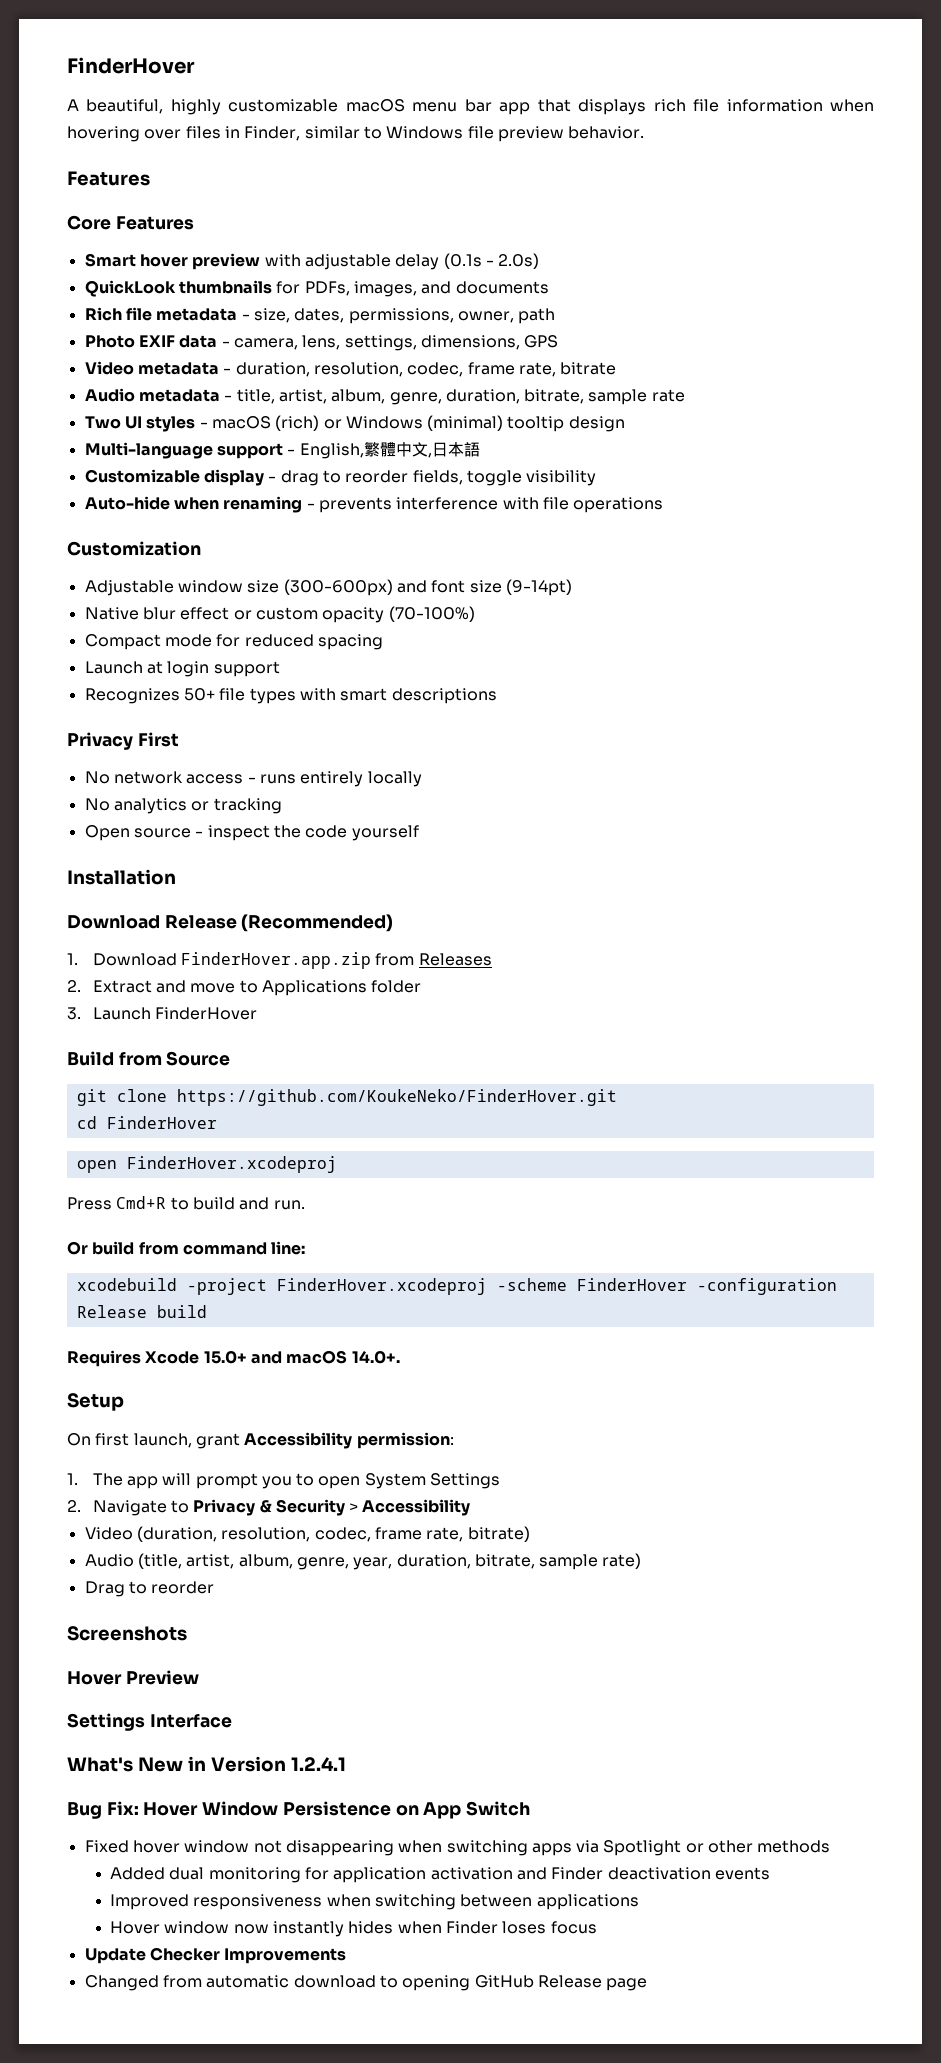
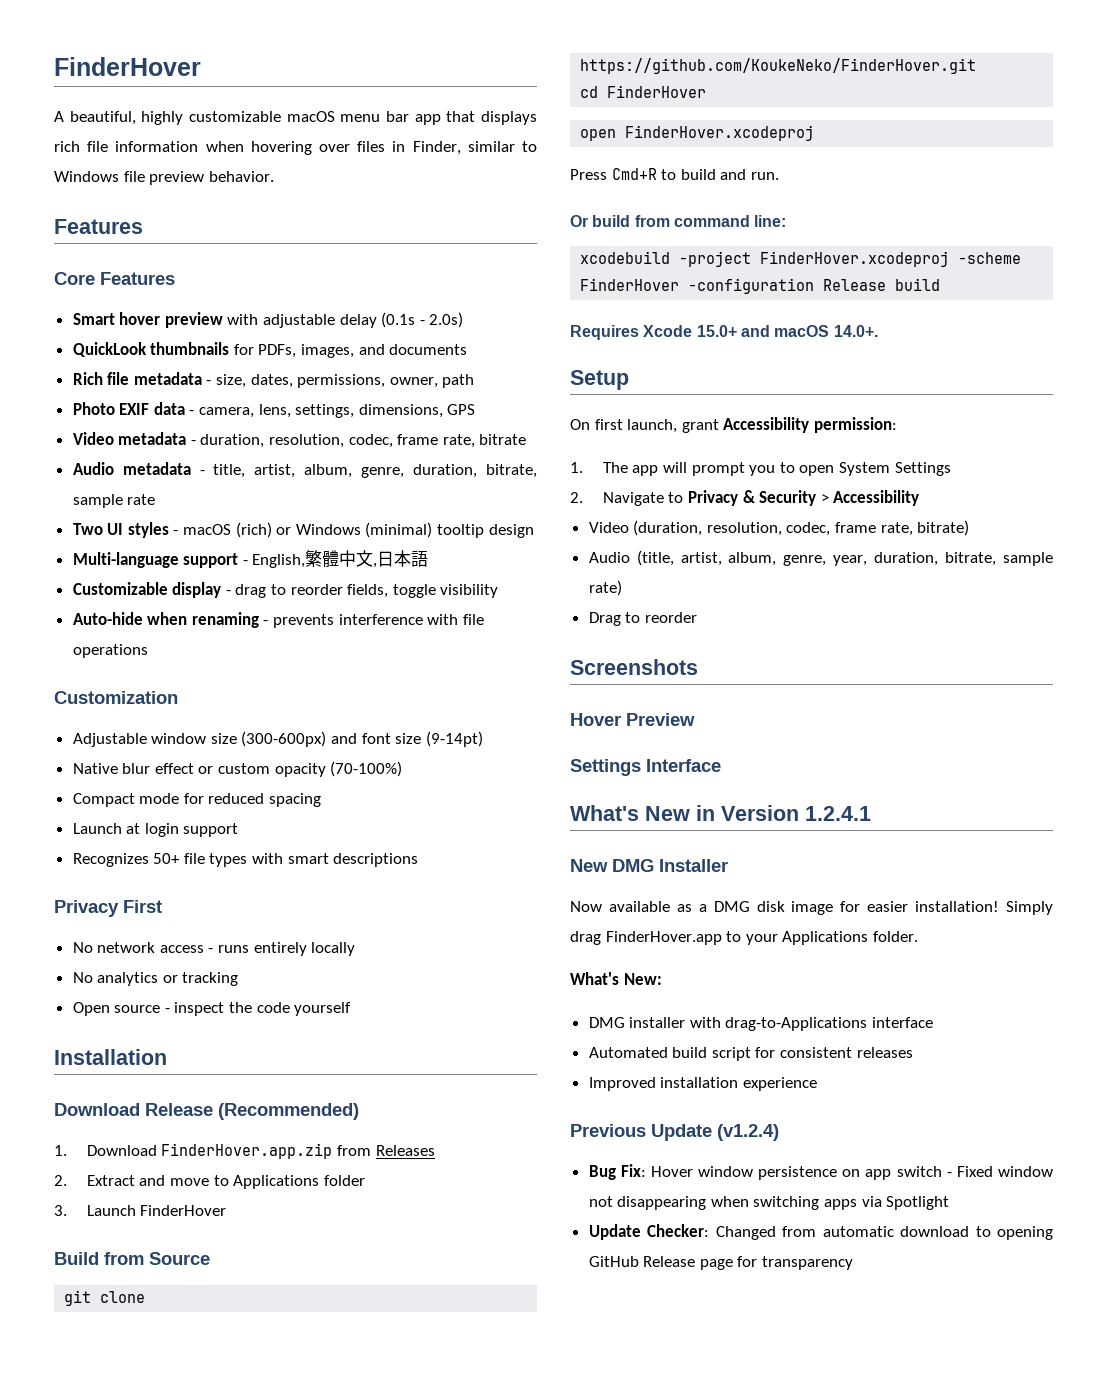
[67,1801,531,1819] [84,1840,180,1853] Bug Fix: Hover Window Persistence on App Switch // Fixed hover -> [570,859,728,872] [570,901,1053,915] [570,931,918,945] [570,972,662,985] [588,1017,934,1031] [588,1047,913,1061] [588,1077,817,1091] [570,1124,779,1141] [588,1164,993,1180] New DMG Installer // Now available as a DMG disk image for easier installation! Simply drag FinderHover.app to your Applications folder. // What's New: // DMG installer with drag-to-Applications interface // Automated build script for consistent releases // Improved installation experience // Previous Update (v1.2.4) // Bug Fix: Hover window persistence on app switch - Fixed
[685,1840,831,1853] [110,1867,771,1883] [110,1894,639,1910] [110,1921,597,1937] [84,1947,347,1964] or other methods // Added dual monitoring for application activation and Finder deactivation events // Improved responsiveness when switching between applications // Hover window now instantly hides when Finder loses focus // Update Checker Improvements // -> [588,1224,710,1240] // Update Checker:
(648, 1984) none -> [737,1256,854,1270] for transparency

